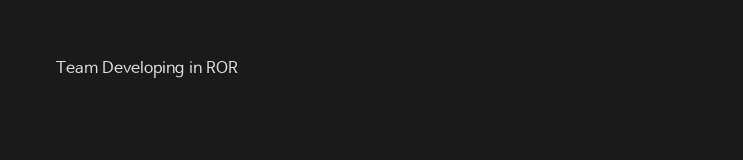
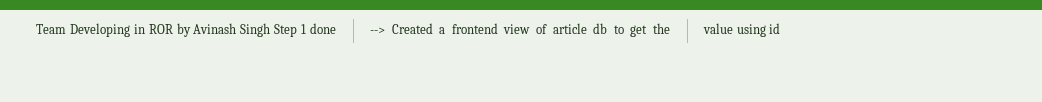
(238, 67) none -> [176,23,781,37] by Avinash Singh Step 1 done --> Created a frontend view of article db to get the value using id

